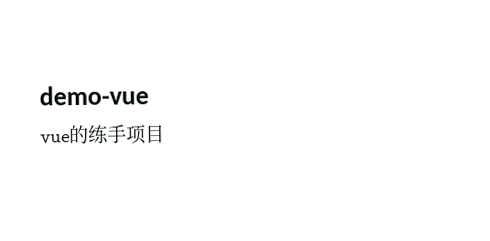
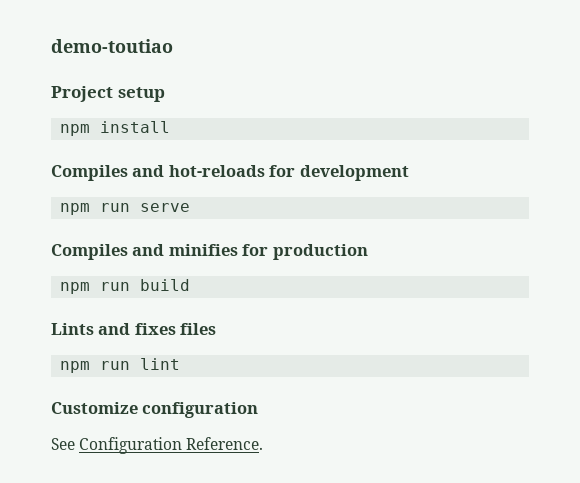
[39,85,149,106] [40,124,165,145] demo-vue // vue的练手项目 -> [51,39,173,53] [51,86,165,102] [60,121,171,136] [51,165,409,181] [60,203,191,215] [51,244,368,260] [60,279,191,294] [51,323,217,335] [60,358,181,373] [51,402,259,418] [51,437,264,454] demo-toutiao // Project setup // npm install // Compiles and hot-reloads for development // npm run serve // Compiles and minifies for production // npm run build // Lints and fixes files // npm run lint // Customize configuration // See Configuration Reference.

